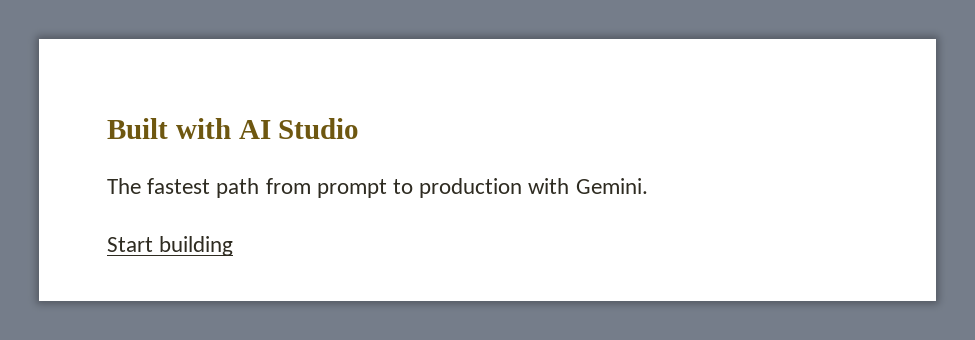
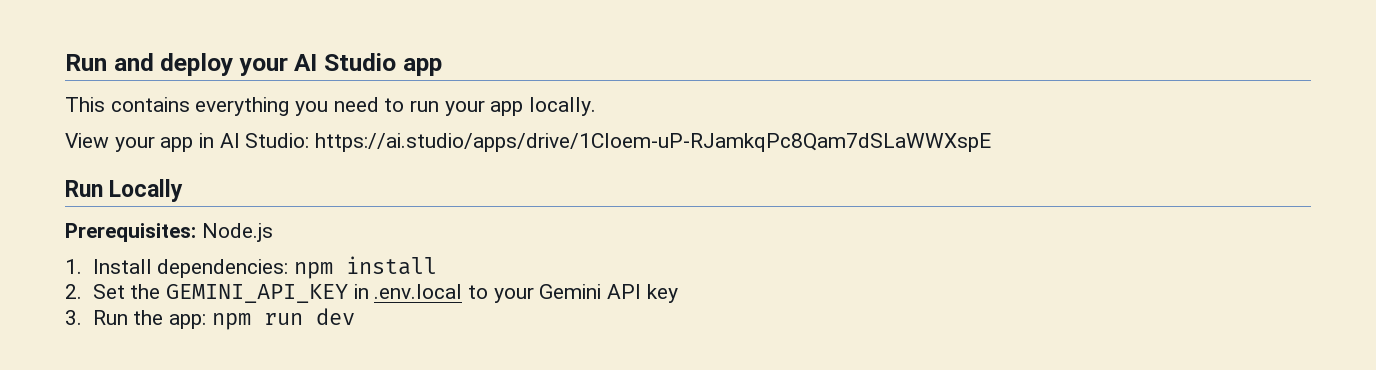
[107,118,360,139] [107,178,648,198] [107,236,234,256] Built with AI Studio // The fastest path from prompt to production with Gemini. // Start building -> [65,53,442,76] [65,97,597,116] [65,133,992,152] [65,179,184,202] [65,223,273,242] [65,256,437,279] [65,284,678,303] [65,308,355,330] Run and deploy your AI Studio app // This contains everything you need to run your app locally. // View your app in AI Studio: https://ai.studio/apps/drive/1Cloem-uP-RJamkqPc8Qam7dSLaWWXspE // Run Locally // Prerequisites: Node.js // 1. Install dependencies: npm install // 2. Set the GEMINI_API_KEY in .env.local to your Gemini API key // 3. Run the app: npm run dev

